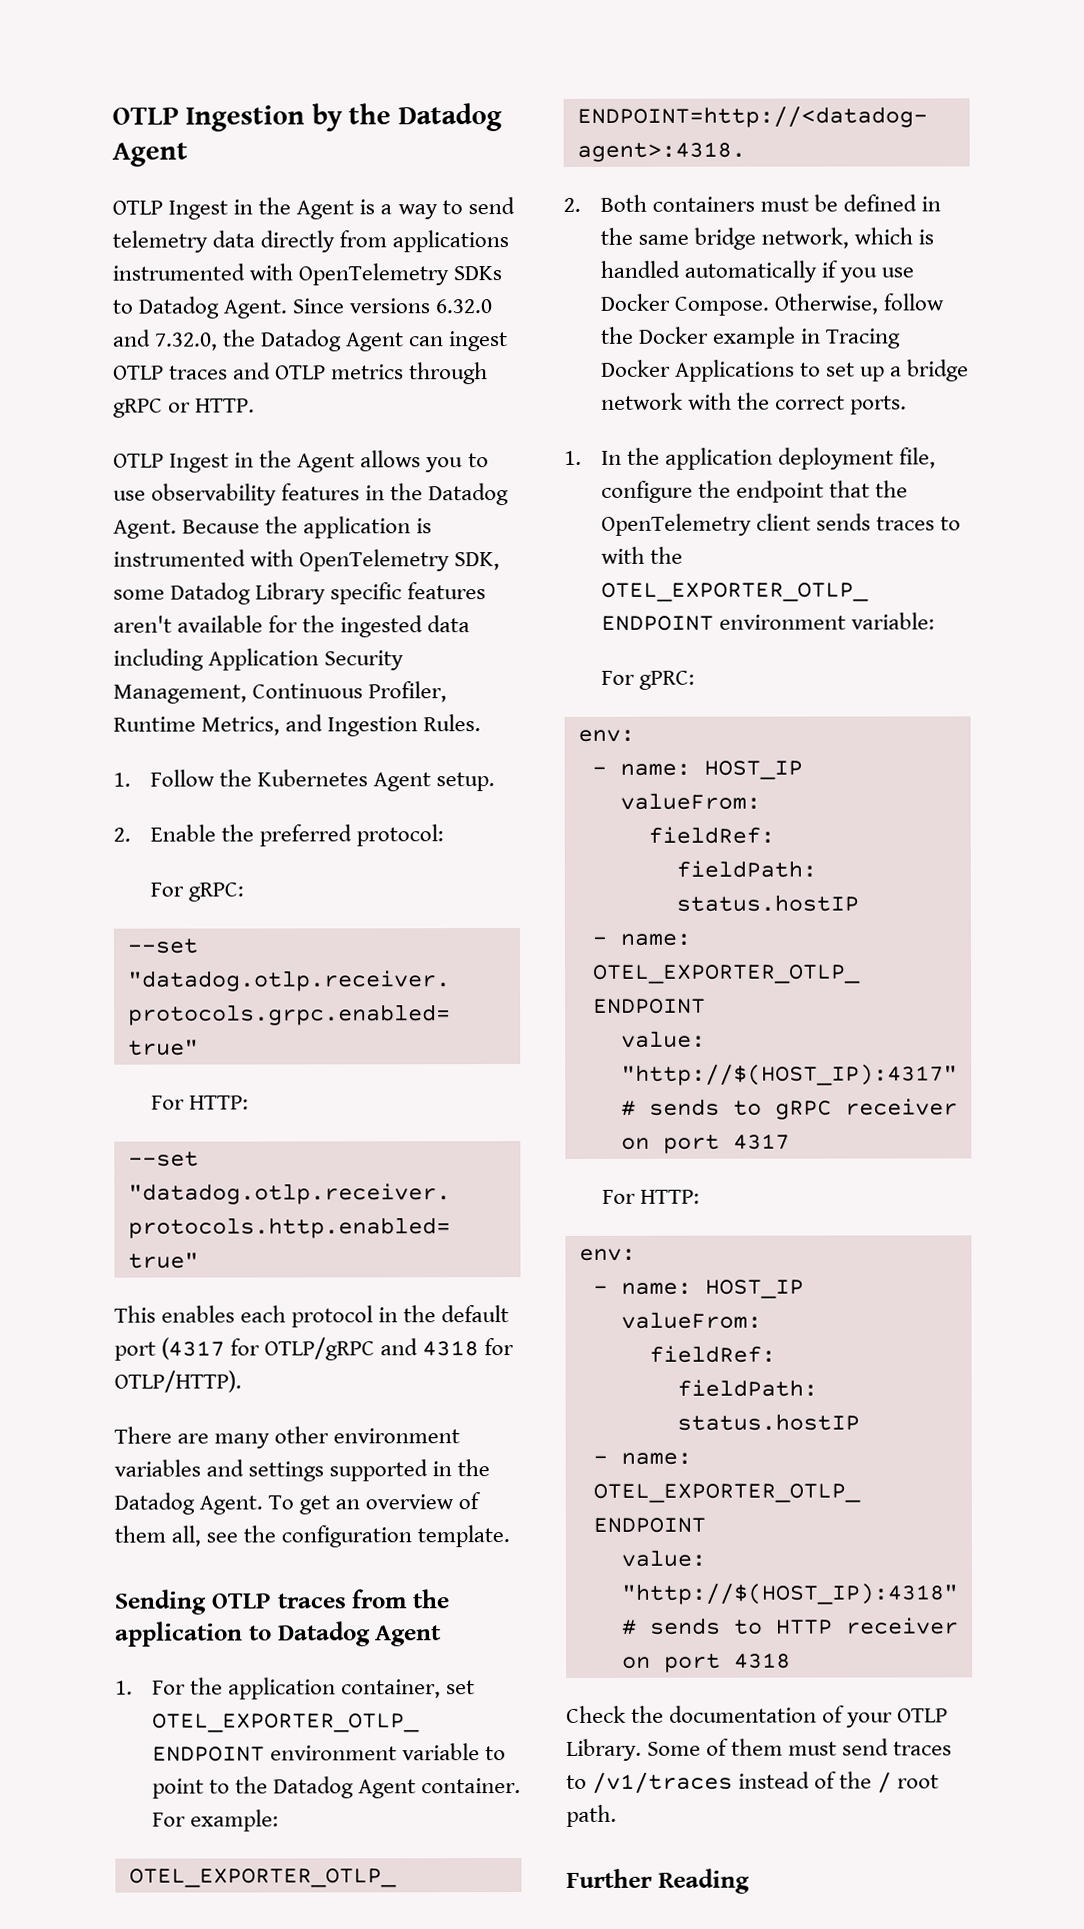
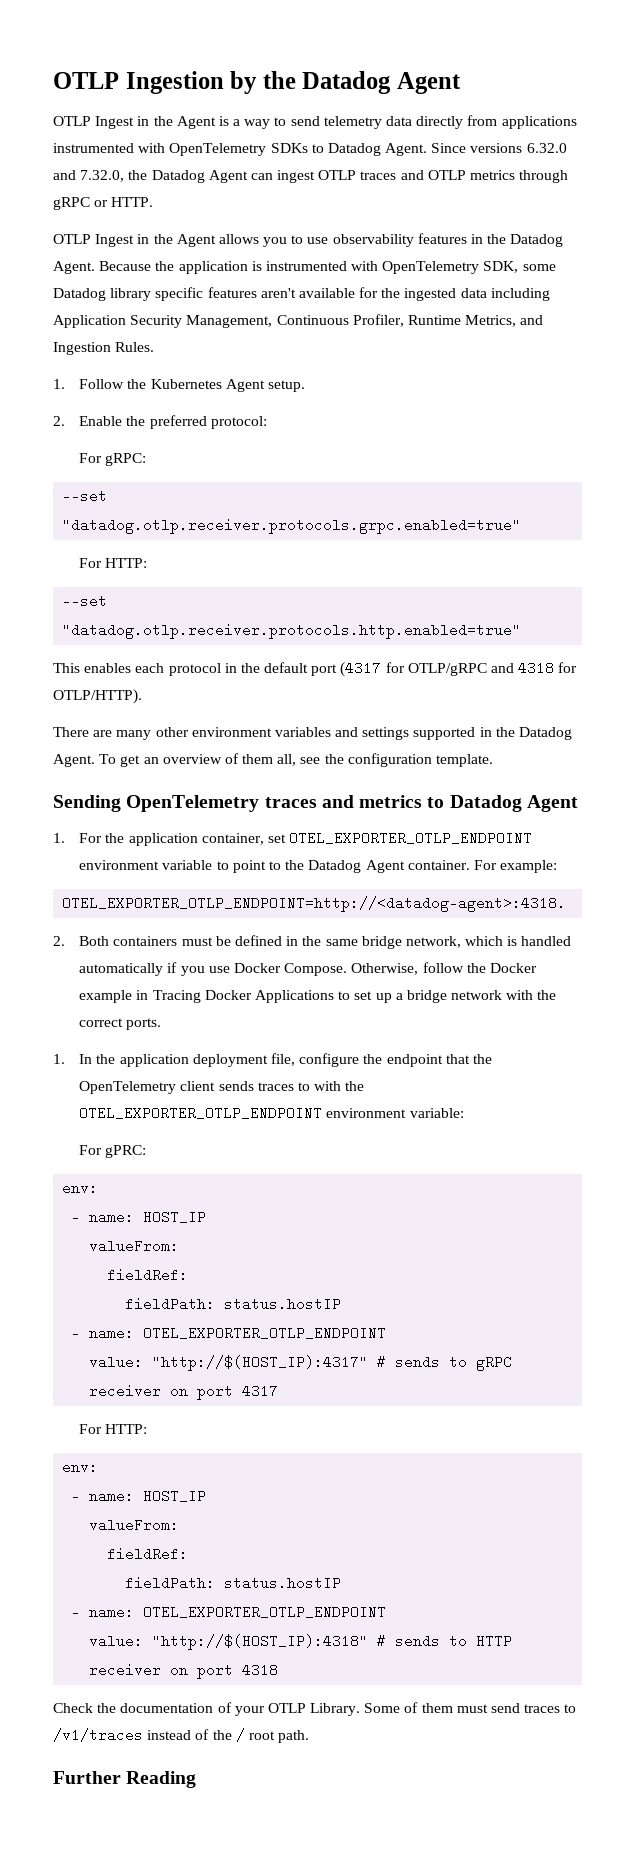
[255,582,327,605] Library -> [110,288,152,301] library
[210,1589,450,1609] [115,1621,243,1647] OTLP traces from the application -> [126,795,423,812] OpenTelemetry traces and metrics

